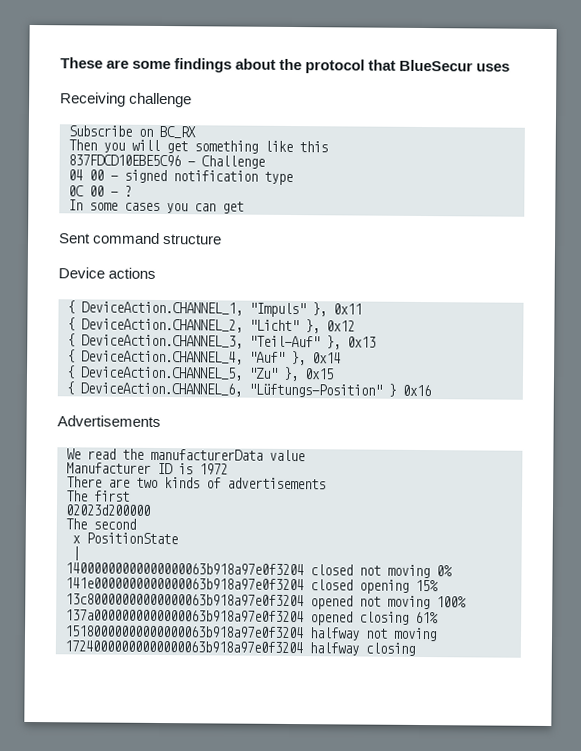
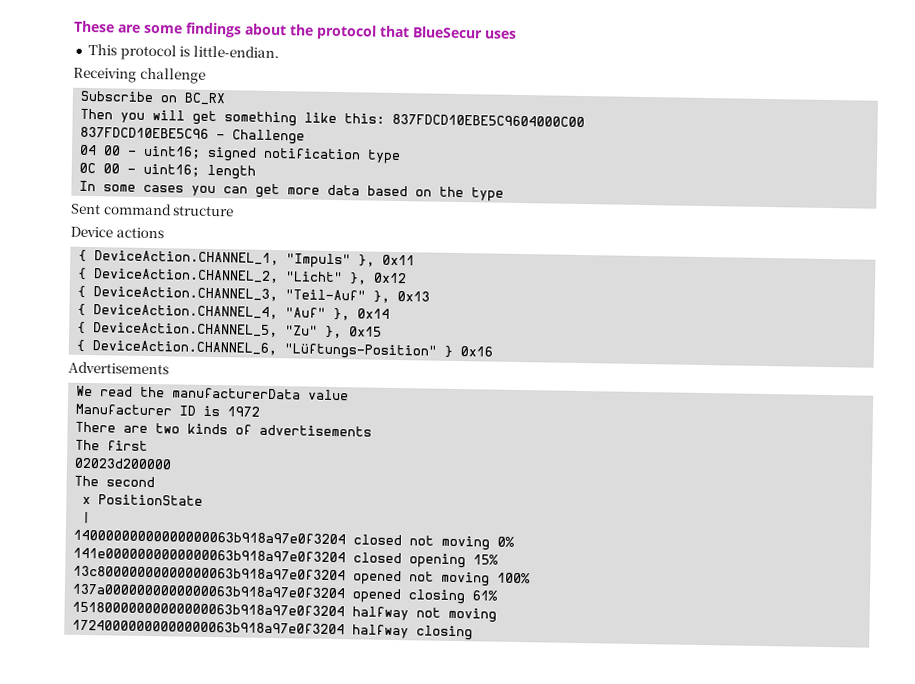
(511, 67) none -> [87,43,279,61] // This protocol is little-endian.
[299,141,328,153] this -> [344,113,586,128] this: 837FDCD10EBE5C9604000C00
(119, 178) none -> [143,145,202,159] uint16;
[124,185,132,197] ? -> [143,163,257,180] uint16; length
(244, 207) none -> [287,184,505,202] more data based on the type

